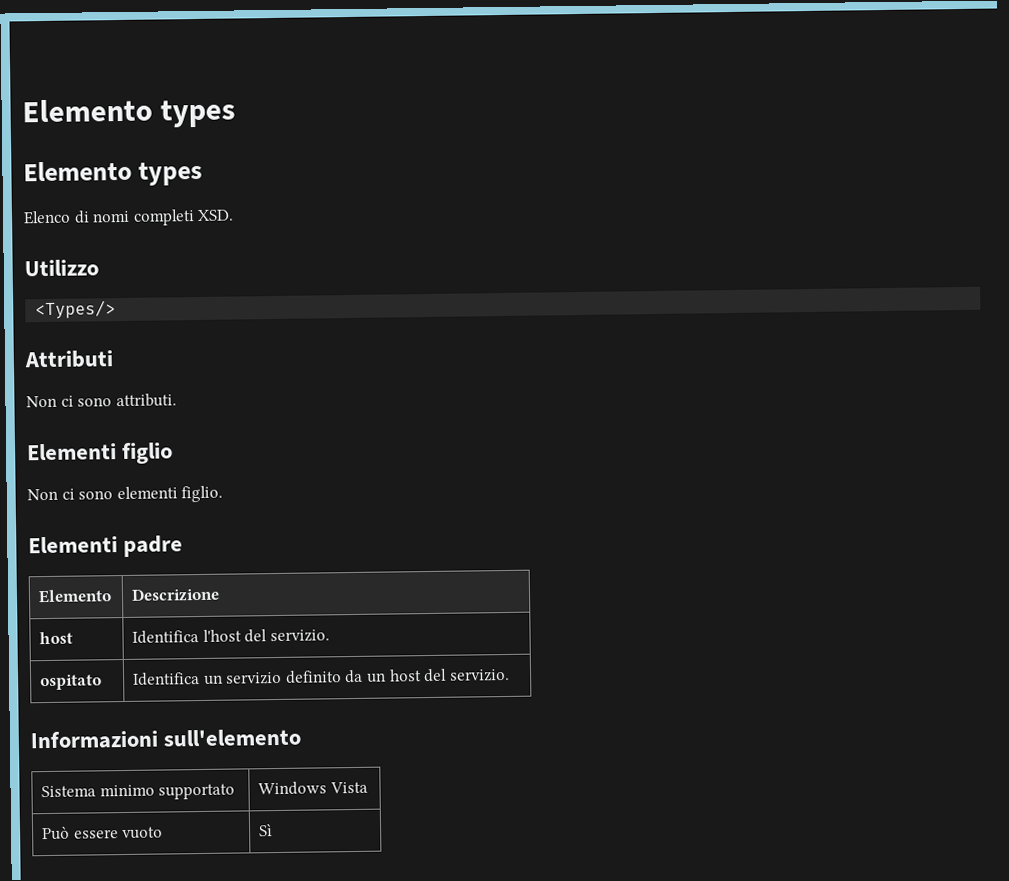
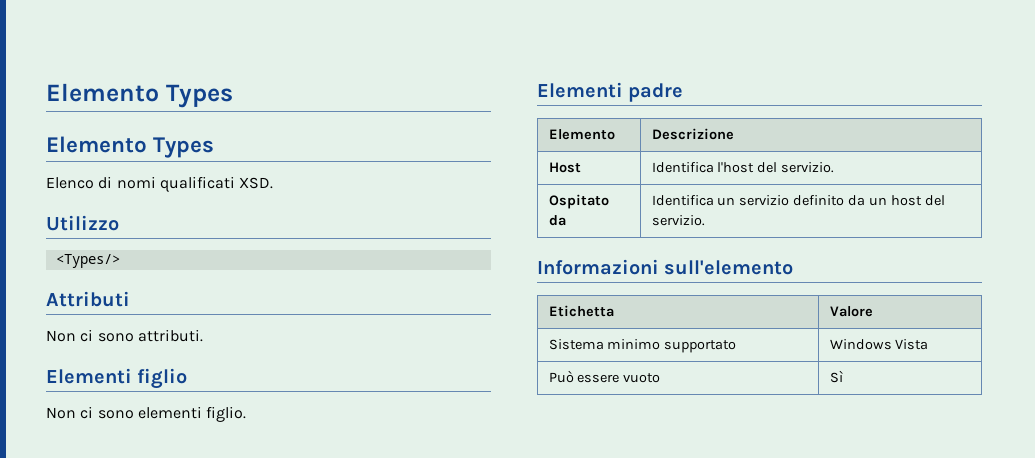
[22,98,237,128] [23,160,204,186] Elemento types // Elemento types -> [46,83,233,108] [46,136,215,158] Elemento Types // Elemento Types
[132,209,195,226] completi -> [159,176,235,192] qualificati
[39,631,74,645] host -> [548,162,581,173] Host
[40,674,103,691] ospitato -> [548,194,609,209] [548,215,566,226] Ospitato da
(302, 737) none -> [548,305,614,317] [829,306,873,317] // Etichetta | Valore

